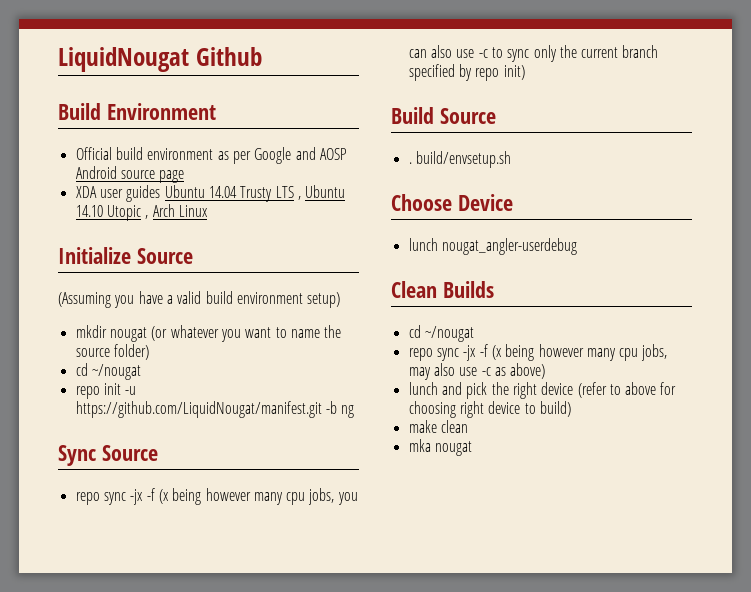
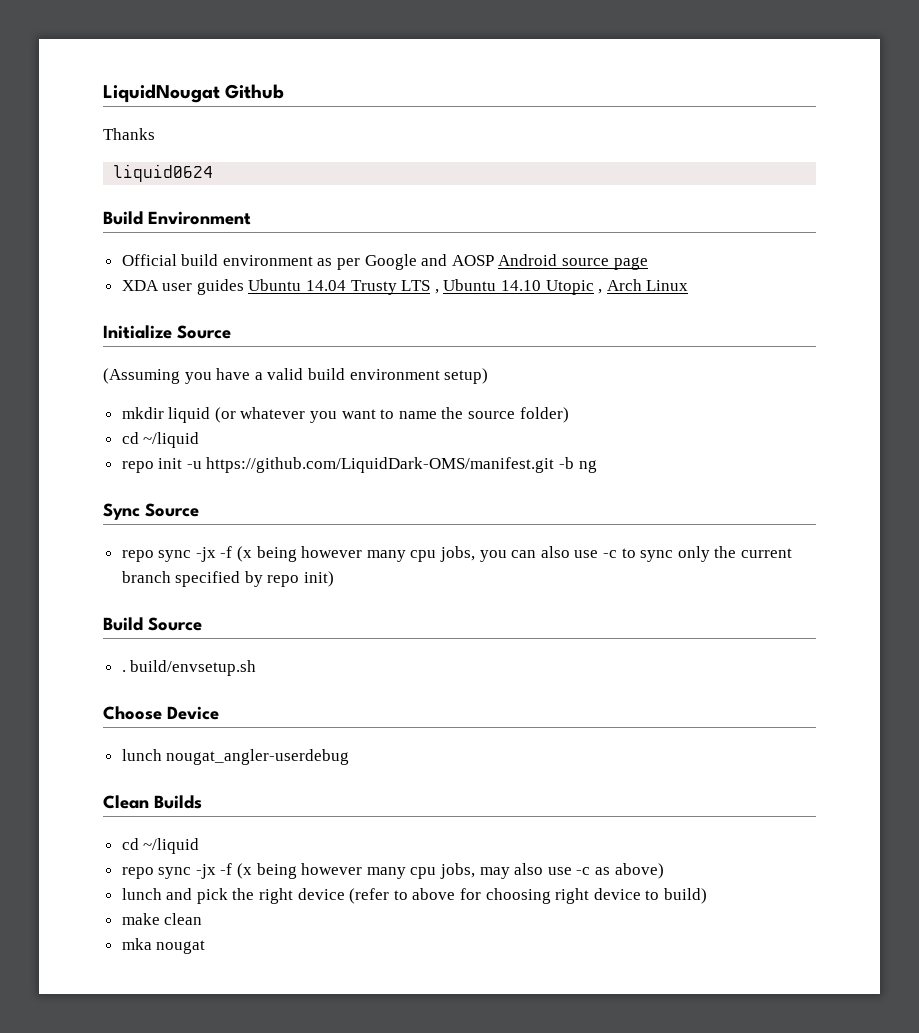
(262, 56) none -> [103,128,155,140] [113,164,214,182] // Thanks // liquid0624
[109,327,147,342] nougat -> [168,407,211,423] liquid
[91,364,141,380] ~/nougat -> [143,432,200,448] ~/liquid
[75,401,322,418] https://github.com/LiquidNougat/manifest.git -> [206,457,555,473] https://github.com/LiquidDark-OMS/manifest.git
[424,326,474,342] ~/nougat -> [143,838,200,854] ~/liquid

